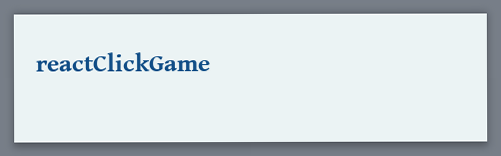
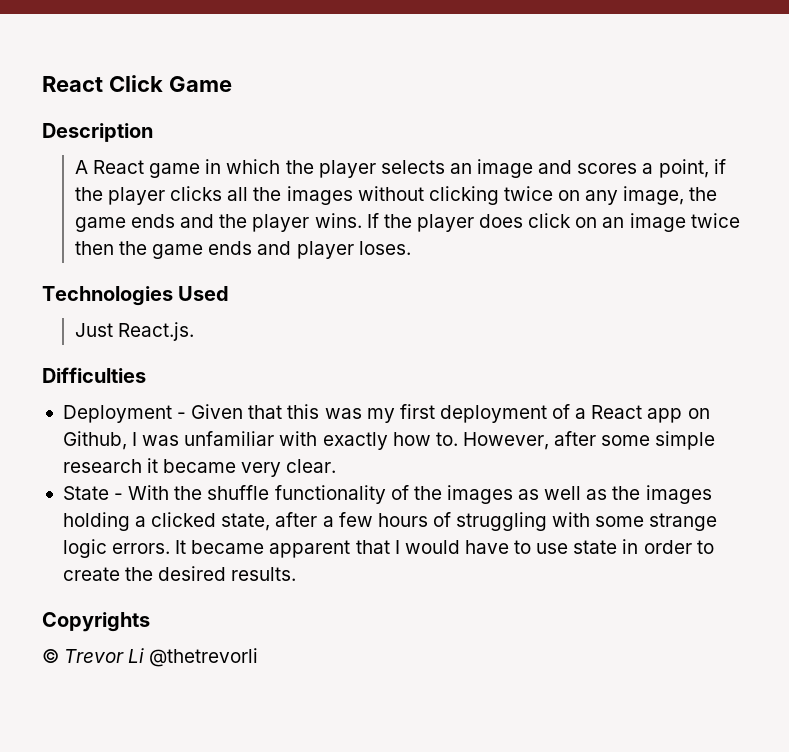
[35,52,210,72] reactClickGame -> [42,75,232,92] [42,123,153,142] [74,159,726,178] [74,186,718,205] [74,213,740,232] [74,241,411,259] [42,286,230,306] [74,322,194,341] [42,367,146,383] [62,404,710,423] [62,431,716,450] [62,458,337,477] [62,485,712,504] [62,512,718,531] [62,539,714,558] [62,566,297,581] [42,612,150,632] [42,648,259,667] React Click Game // Description // A React game in which the player selects an image and scores a point, if the player clicks all the images without clicking twice on any image, the game ends and the player wins. If the player does click on an image twice then the game ends and player loses. // Technologies Used // Just React.js. // Difficulties // Deployment - Given that this was my first deployment of a React app on Github, I was unfamiliar with exactly how to. However, after some simple research it became very clear. // State - With the shuffle functionality of the images as well as the images holding a clicked state, after a few hours of struggling with some strange logic errors. It became apparent that I would have to use state in order to create the desired results. // Copyrights // © Trevor Li @thetrevorli

